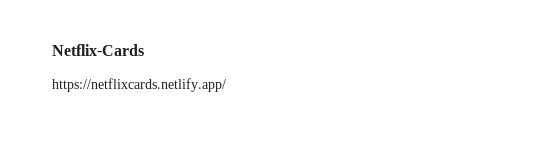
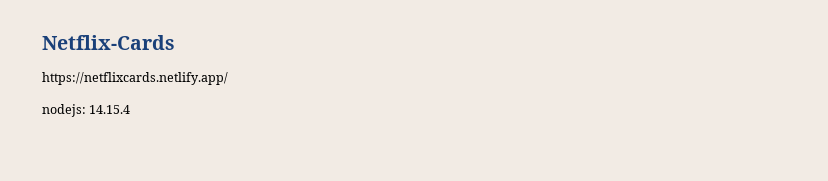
(226, 85) none -> [42,104,131,117] // nodejs: 14.15.4

